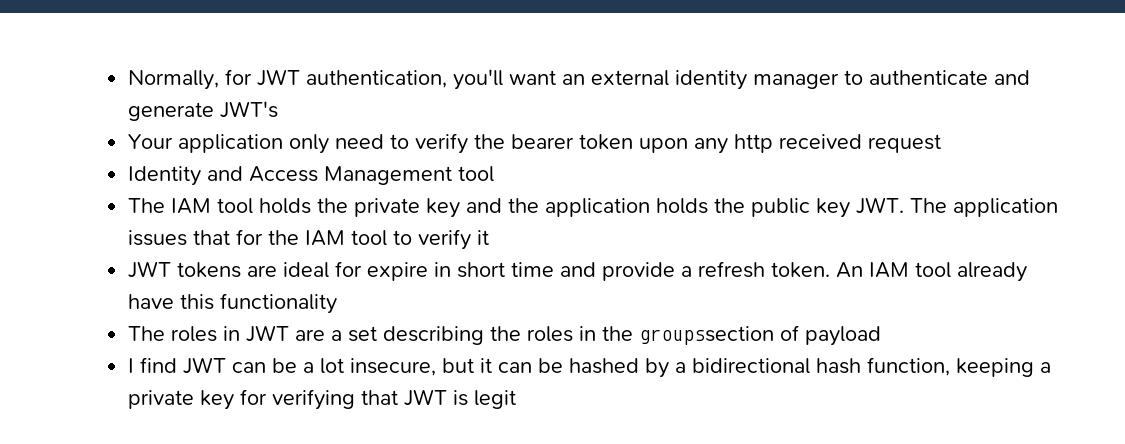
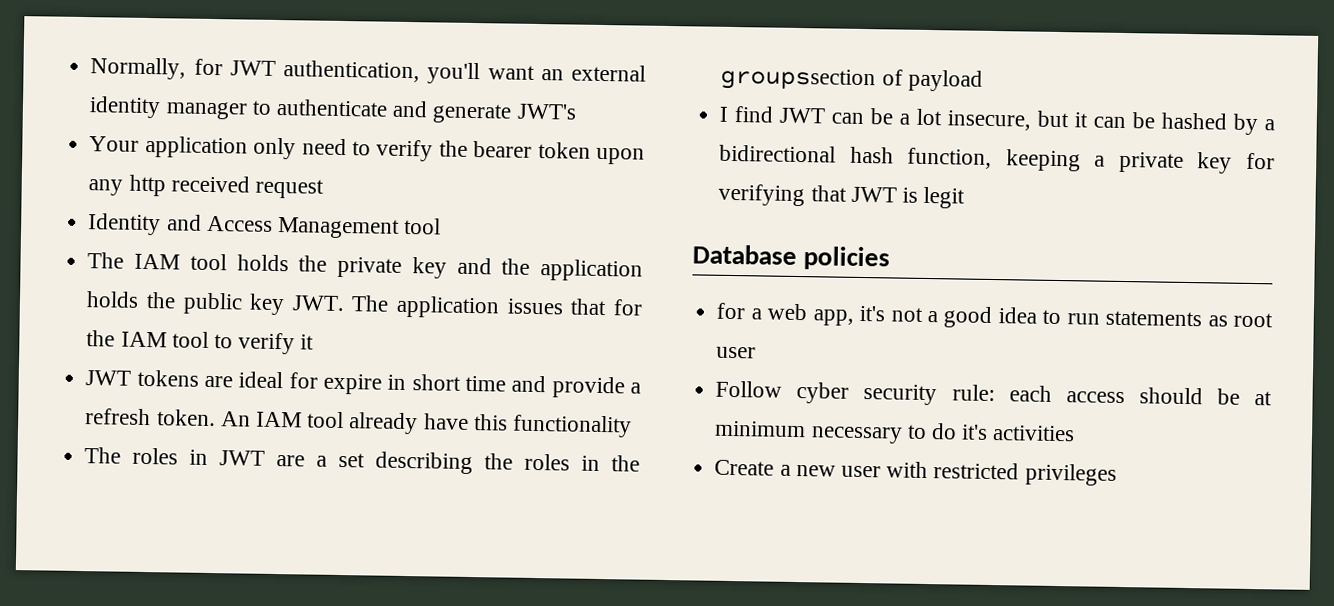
(517, 399) none -> [692,244,891,271] [716,302,1273,329] [716,346,757,359] [715,380,1272,406] [714,420,1076,444] [714,459,1117,486] // Database policies // for a web app, it's not a good idea to run statements as root user // Follow cyber security rule: each access should be at minimum necessary to do it's activities // Create a new user with restricted privileges

